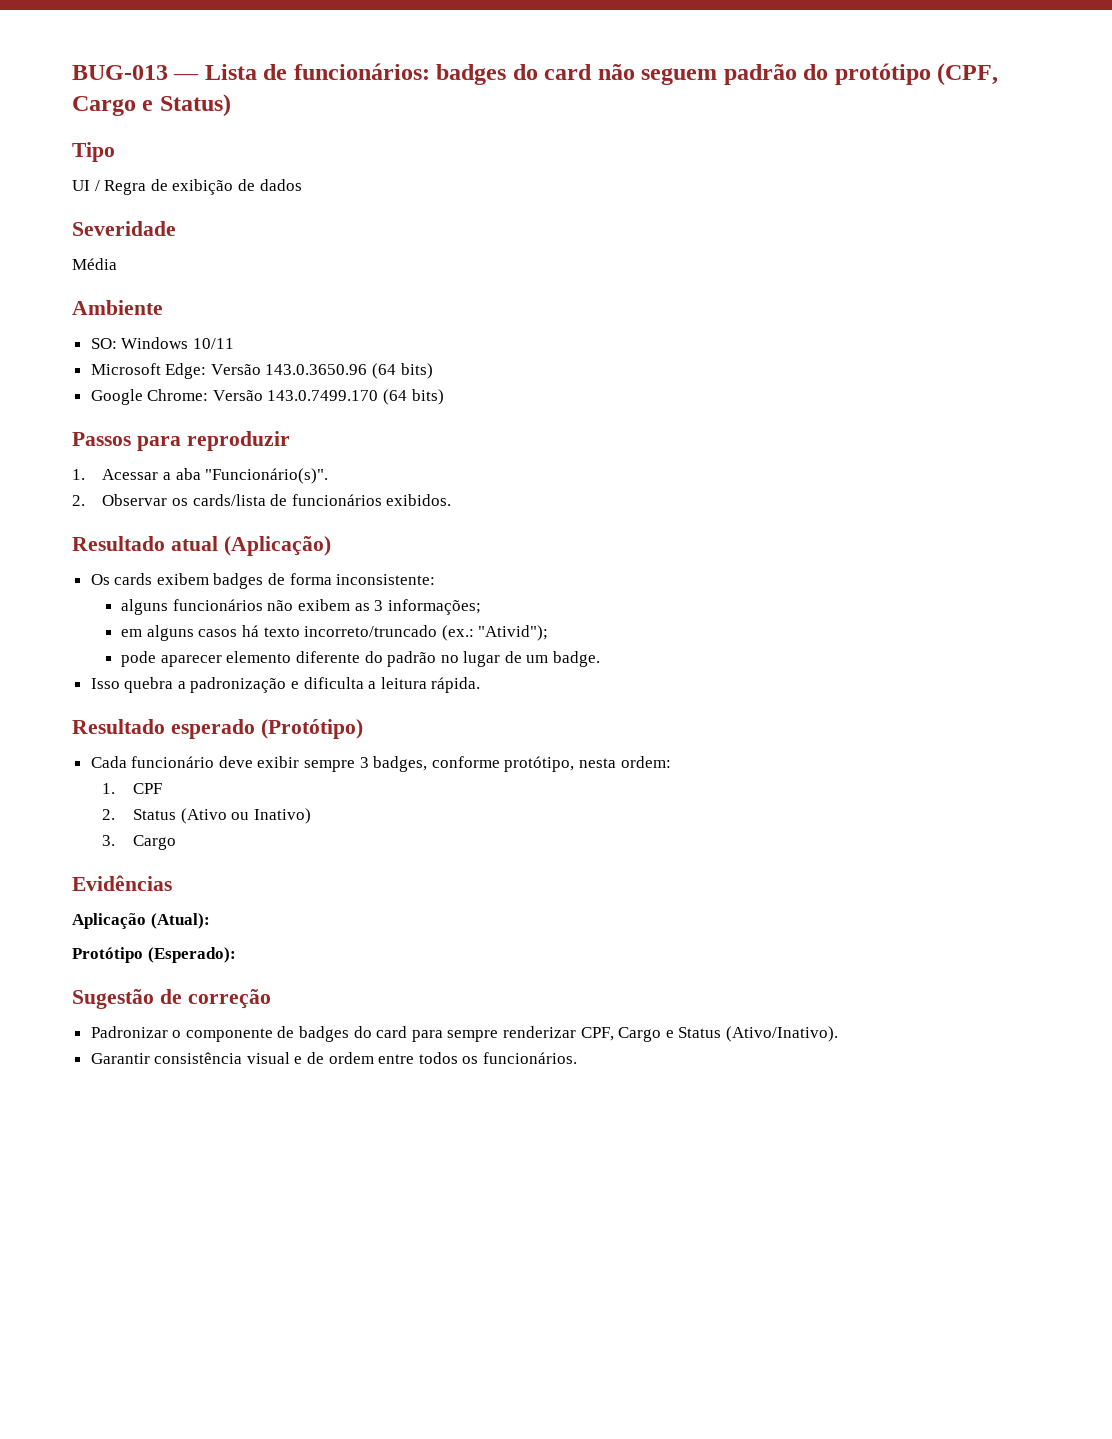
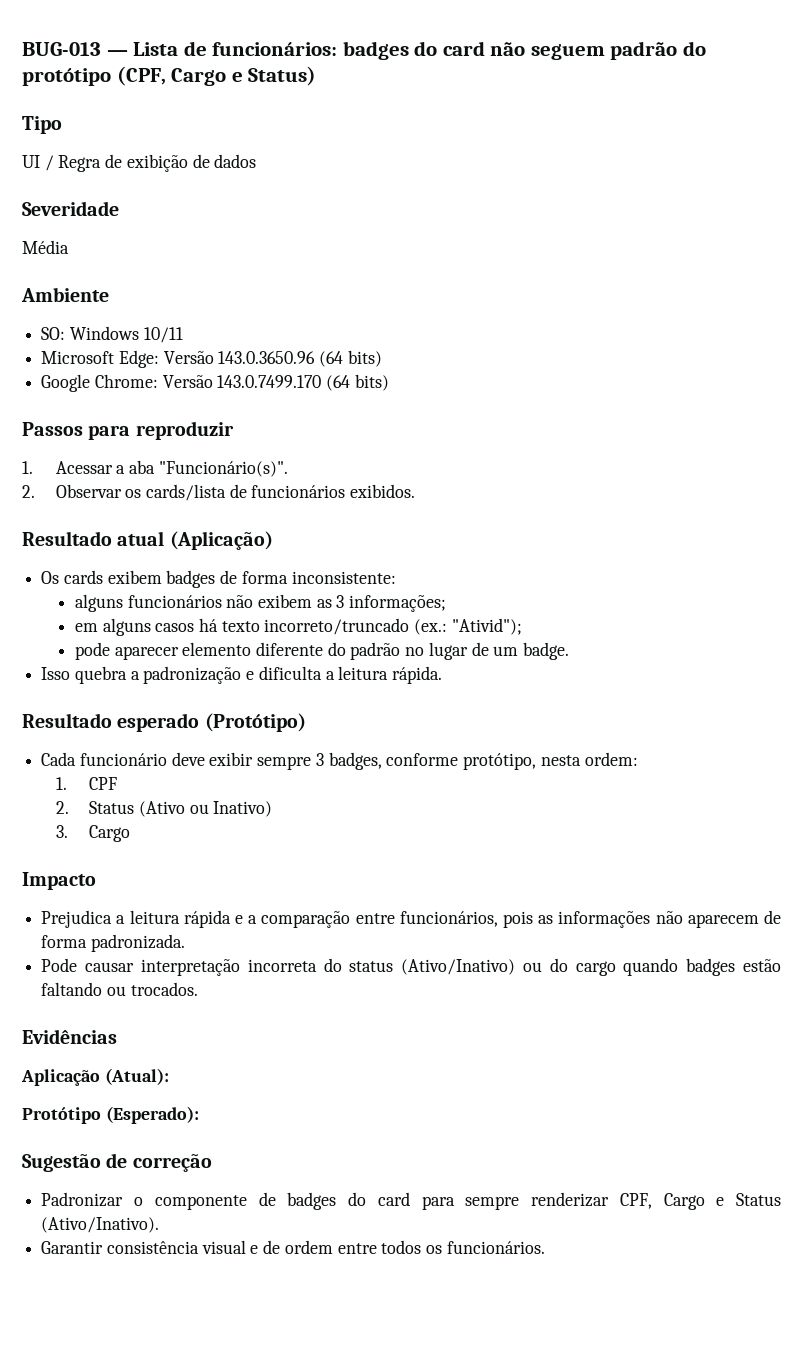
(176, 842) none -> [22,872,96,890] [41,910,781,928] [41,934,185,952] [41,958,781,976] [41,982,198,996] // Impacto // Prejudica a leitura rápida e a comparação entre funcionários, pois as informações não aparecem de forma padronizada. // Pode causar interpretação incorreta do status (Ativo/Inativo) ou do cargo quando badges estão faltando ou trocados.

